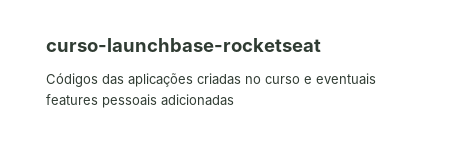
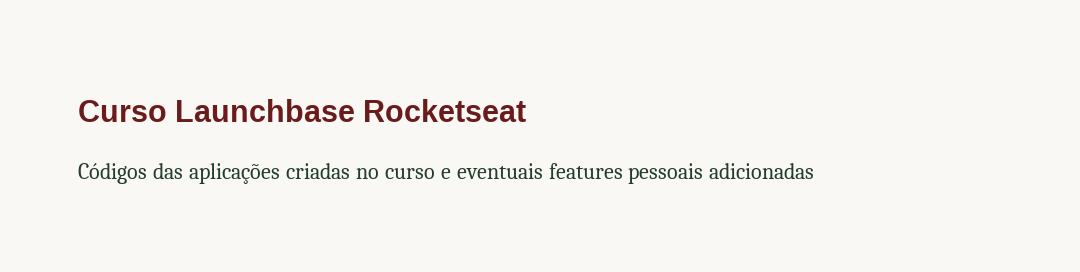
[46,38,321,52] curso-launchbase-rocketseat -> [78,99,527,122] Curso Launchbase Rocketseat

